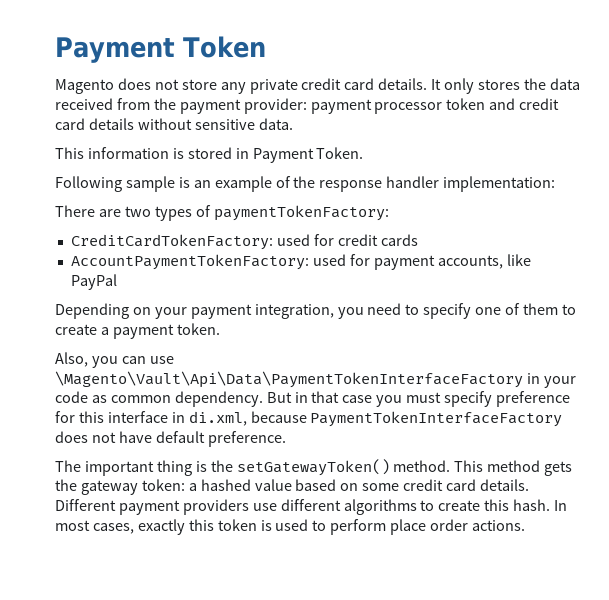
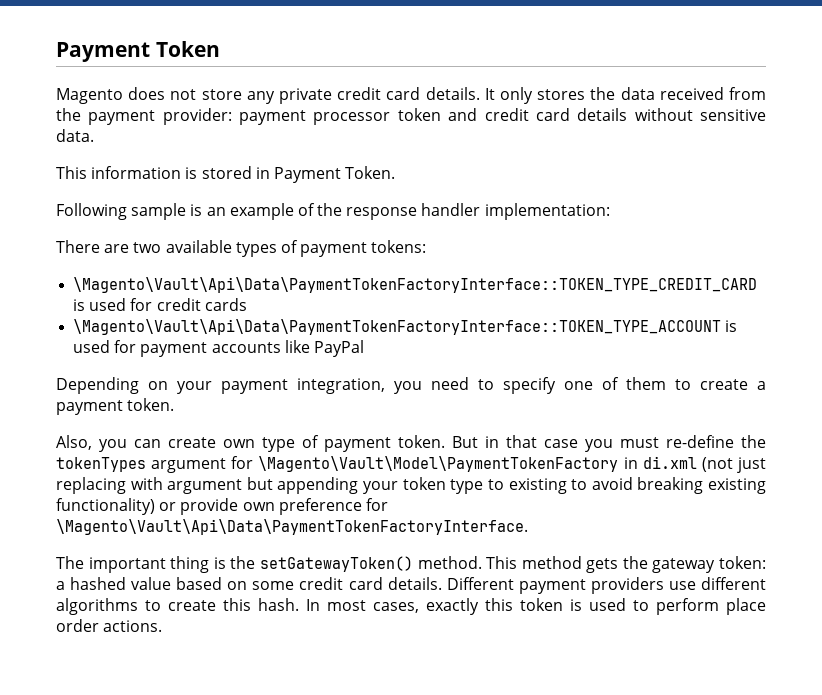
(151, 211) none -> [165,240,232,253] available
[213,205,389,221] [70,234,273,250] paymentTokenFactory: // CreditCardTokenFactory: -> [300,240,427,257] [73,277,758,293] [73,299,86,311] payment tokens: // \Magento\Vault\Api\Data\PaymentTokenFactoryInterface::TOKEN_TYPE_CREDIT_CARD is
[70,254,309,270] AccountPaymentTokenFactory: -> [73,319,738,335] \Magento\Vault\Api\Data\PaymentTokenFactoryInterface::TOKEN_TYPE_ACCOUNT is
[437,255,503,269] accounts, -> [211,342,281,353] accounts
[149,356,174,364] [55,371,576,388] [55,391,263,407] use \Magento\Vault\Api\Data\PaymentTokenInterfaceFactory in your code as common dependency. -> [168,435,445,452] create own type of payment token.
[444,391,571,407] [55,411,563,427] [55,431,286,447] specify preference for this interface in di.xml, because PaymentTokenInterfaceFactory does not have default preference. -> [666,435,766,448] [56,456,766,473] [56,477,767,494] [56,498,388,515] [56,519,528,535] re-define the tokenTypes argument for \Magento\Vault\Model\PaymentTokenFactory in di.xml (not just replacing with argument but appending your token type to existing to avoid breaking existing functionality) or provide own preference for \Magento\Vault\Api\Data\PaymentTokenFactoryInterface.

